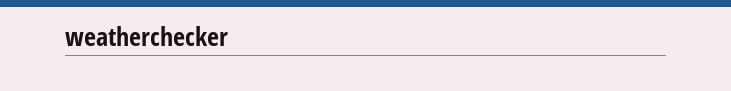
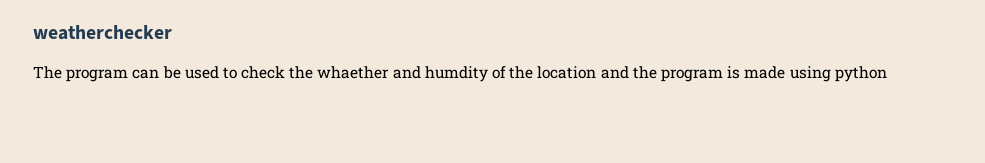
(228, 36) none -> [33,66,887,82] // The program can be used to check the whaether and humdity of the location and the program is made using python

